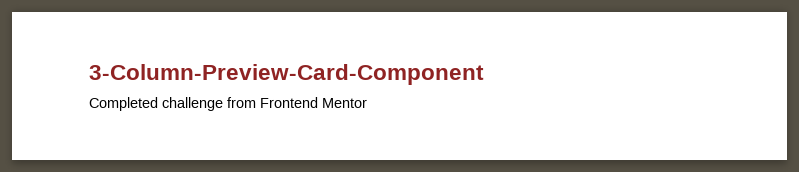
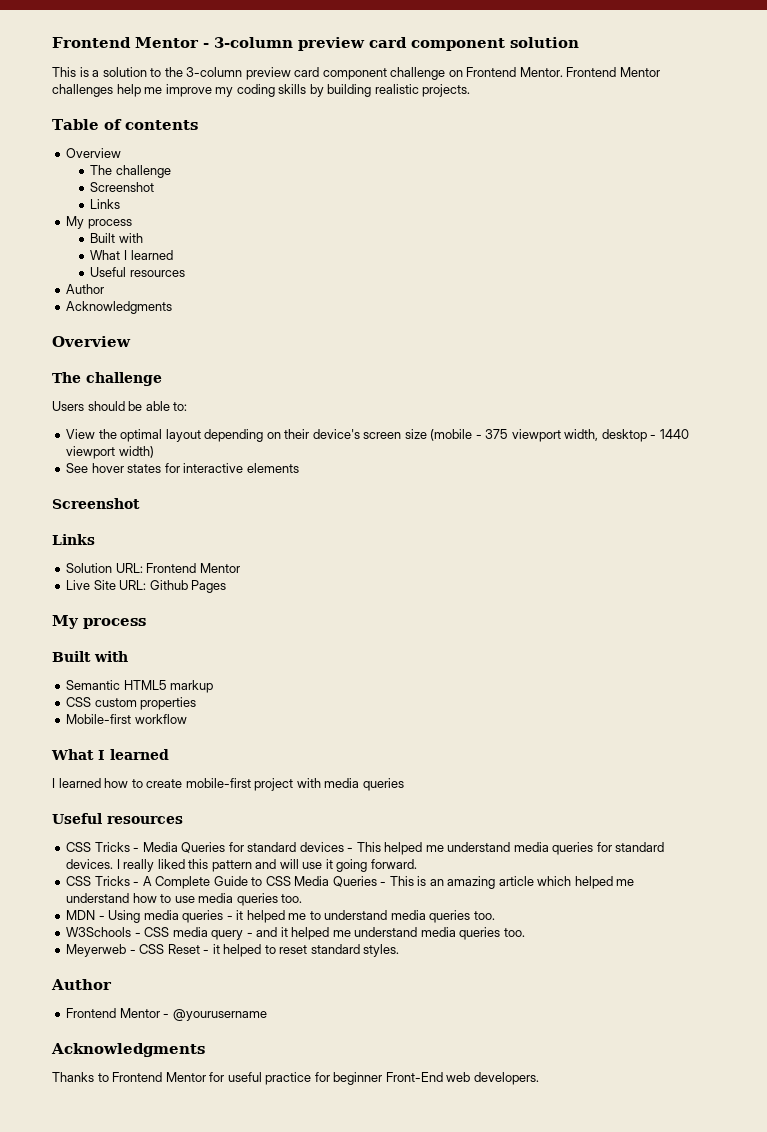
[89,64,484,85] [89,97,367,111] 3-Column-Preview-Card-Component // Completed challenge from Frontend Mentor -> [52,37,579,51] [52,67,660,80] [52,84,471,97] [52,119,198,130] [66,148,122,158] [90,165,172,178] [90,182,155,192] [90,199,121,209] [66,216,132,229] [90,233,144,243] [90,250,173,260] [90,267,186,277] [66,284,105,294] [66,301,173,314] [52,336,131,347] [52,372,162,386] [52,401,188,411] [66,429,689,442] [66,446,154,459] [66,463,299,473] [52,498,140,509] [52,534,95,545] [66,563,240,573] [66,580,227,593] [52,615,146,629] [52,651,128,662] [66,680,214,693] [66,697,197,710] [66,714,187,724] [51,749,169,760] [52,778,404,791] [52,813,183,824] [66,842,665,855] [66,859,417,872] [66,876,635,889] [66,893,303,906] [66,910,495,923] [66,927,525,940] [66,944,400,957] [51,979,112,990] [66,1008,267,1021] [51,1043,205,1057] [52,1072,539,1085] Frontend Mentor - 3-column preview card component solution // This is a solution to the 3-column preview card component challenge on Frontend Mentor. Frontend Mentor challenges help me improve my coding skills by building realistic projects. // Table of contents // Overview // The challenge // Screenshot // Links // My process // Built with // What I learned // Useful resources // Author // Acknowledgments // Overview // The challenge // Users should be able to: // View the optimal layout depending on their device's screen size (mobile - 375 viewport width, desktop - 1440 viewport width) // See hover states for interactive elements // Screenshot // Links // Solution URL: Frontend Mentor // Live Site URL: Github Pages // My process // Built with // Semantic HTML5 markup // CSS custom properties // Mobile-first workflow // What I learned // I learned how to create mobile-first project with media queries // Useful resources // CSS Tricks - Media Queries for standard devices - This helped me understand media queries for standard devices. I really liked this pattern and will use it going forward. // CSS Tricks - A Complete Guide to CSS Media Queries - This is an amazing article which helped me understand how to use media queries too. // MDN - Using media queries - it helped me to understand media queries too. // W3Schools - CSS media query - and it helped me understand media queries too. // Meyerweb - CSS Reset - it helped to reset standard styles. // Author // Frontend Mentor - @yourusername // Acknowledgments // Thanks to Frontend Mentor for useful practice for beginner Front-End web developers.

